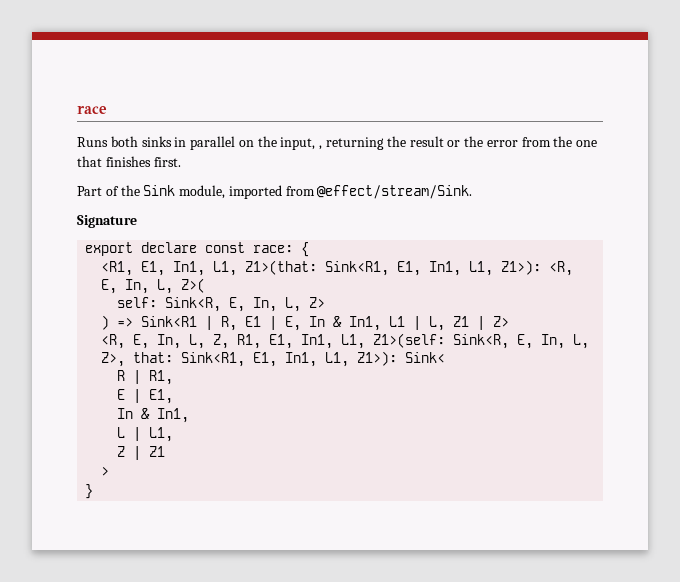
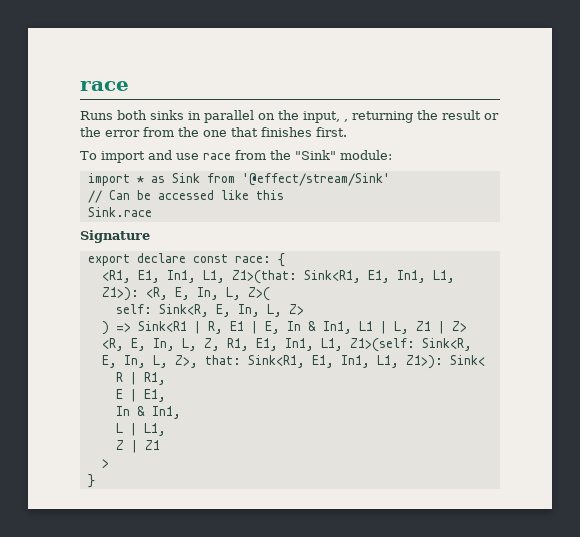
[77,185,473,199] Part of the Sink module, imported from @effect/stream/Sink. -> [80,150,392,163] [87,173,390,186] [87,190,284,203] [87,207,152,217] To import and use race from the "Sink" module: // import * as Sink from '@effect/stream/Sink' // // Can be accessed like this // Sink.race

